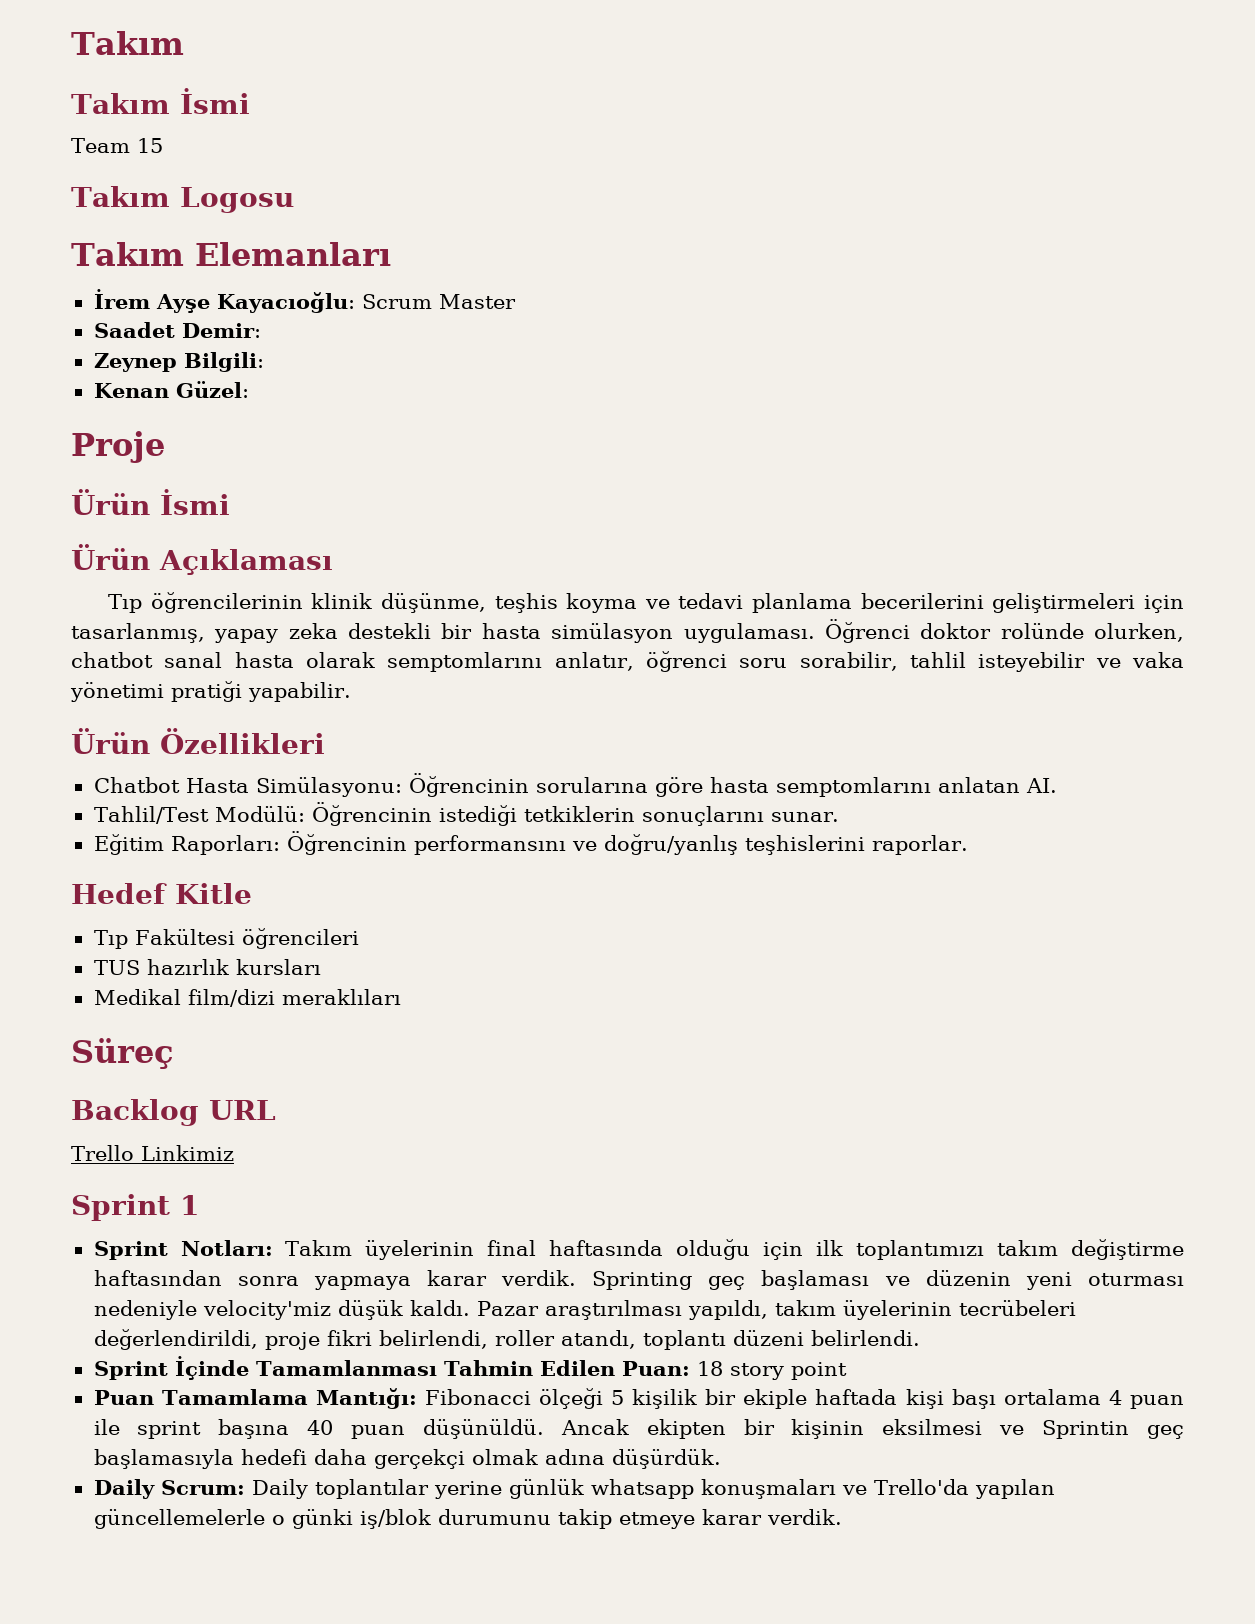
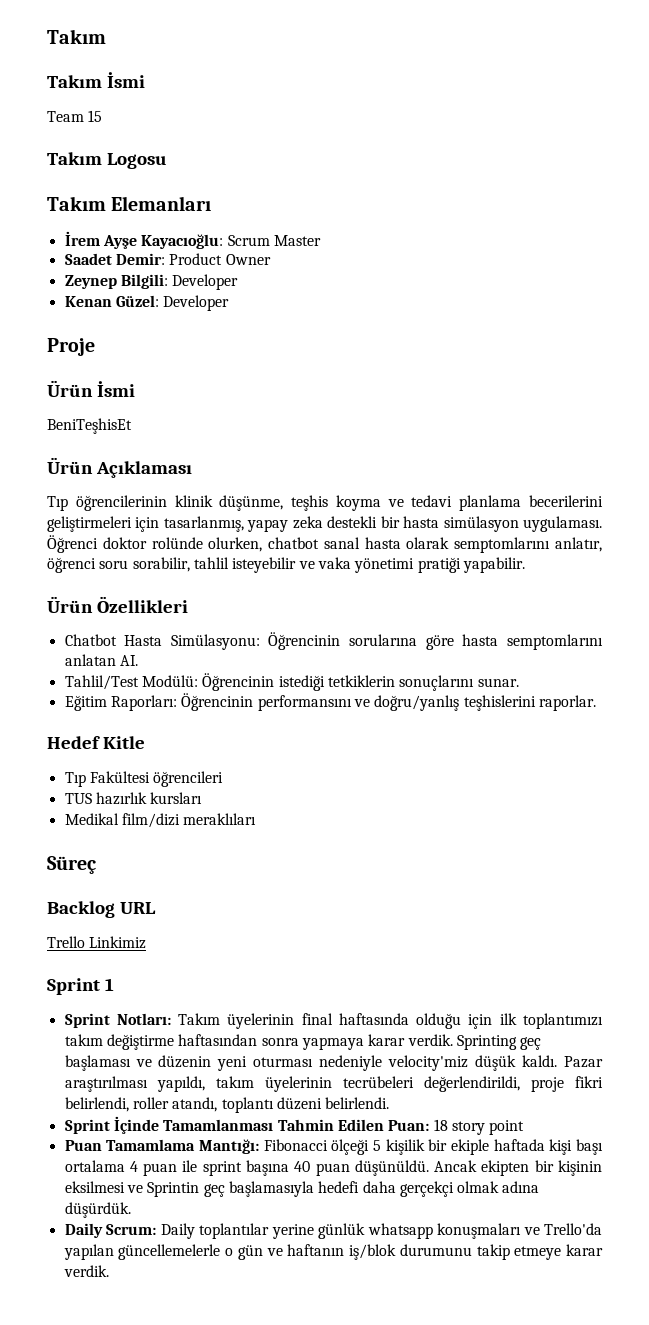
(261, 330) none -> [169,253,271,265] Product Owner
(264, 362) none -> [172,274,239,290] Developer
(249, 389) none -> [163,295,230,311] Developer
(230, 502) none -> [47,418,132,434] // BeniTeşhisEt
[291,1509,353,1529] günki -> [237,1244,345,1260] gün ve haftanın

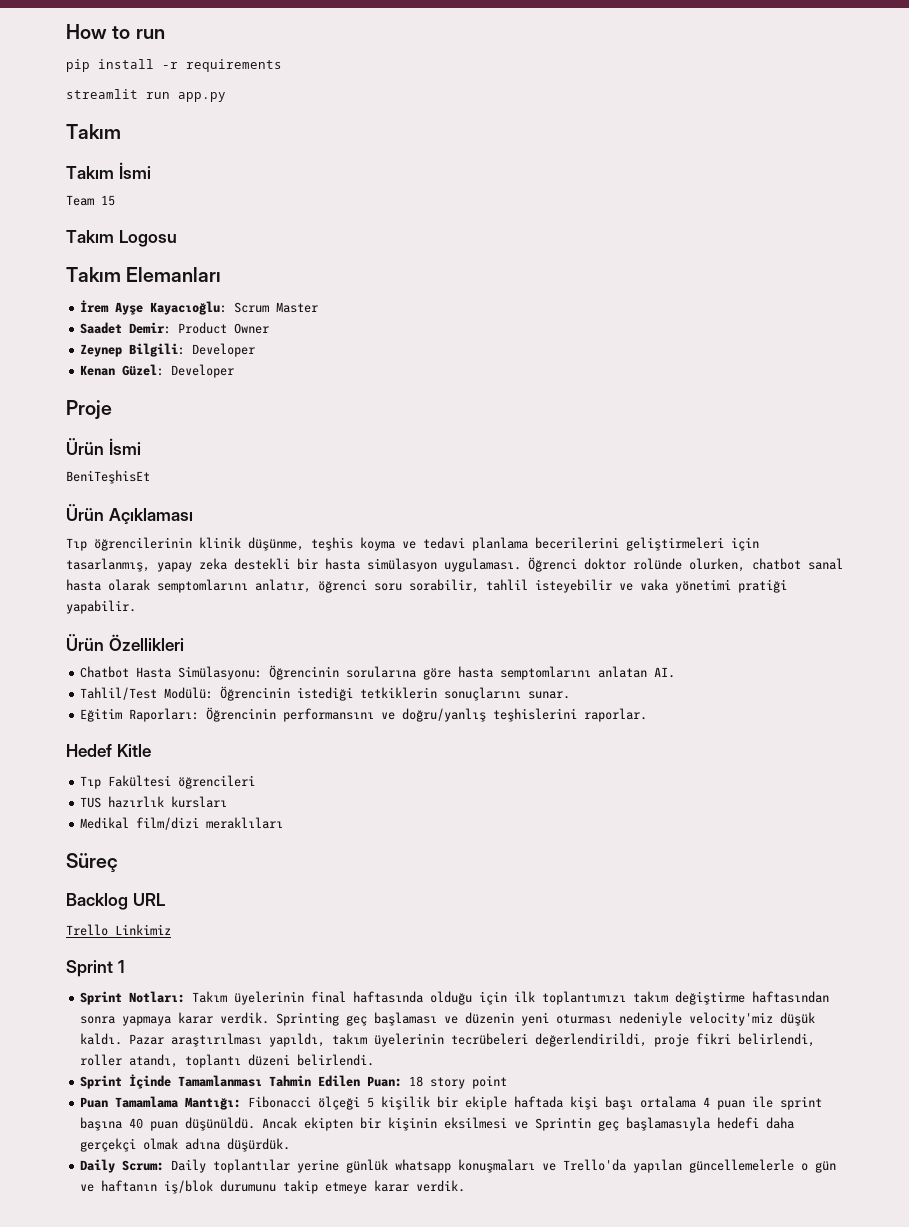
(47, 36) none -> [66,24,165,39] [66,59,282,72] [66,89,226,102] How to run // pip install -r requirements // streamlit run app.py //

